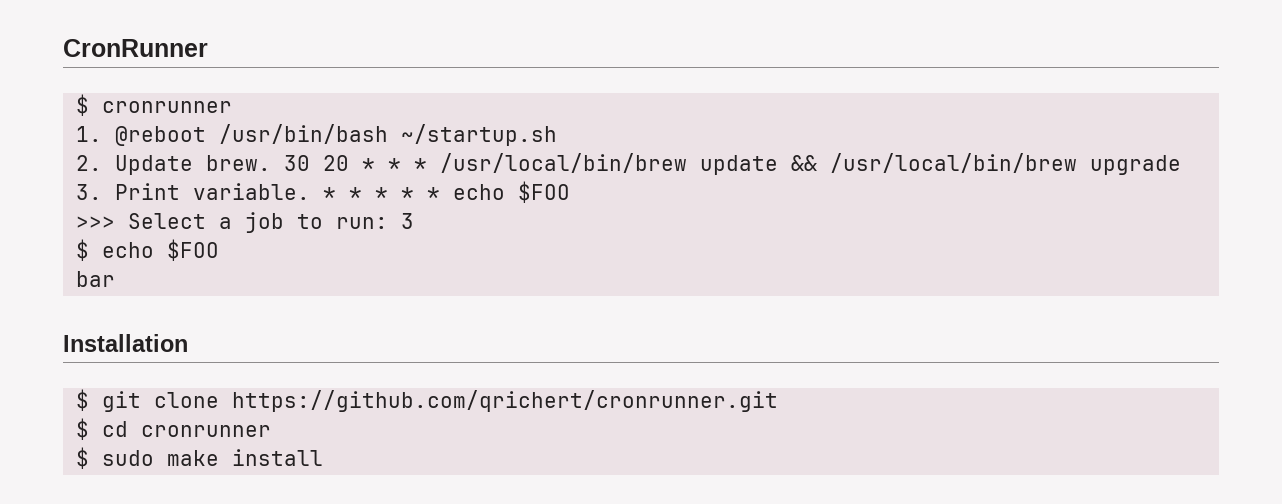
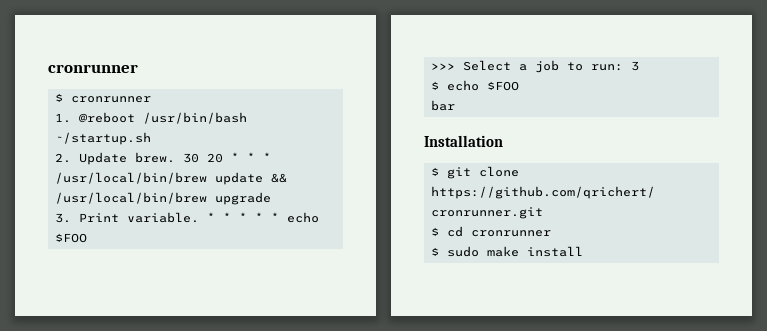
[63,39,208,57] CronRunner -> [48,64,138,73] cronrunner

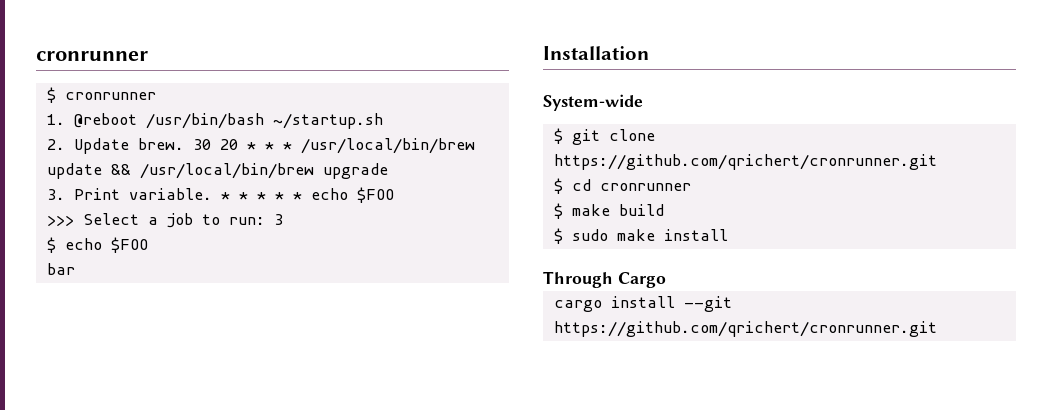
(503, 141) none -> [543,94,643,111] // System-wide
(552, 233) none -> [553,203,664,219] // $ make build
(584, 251) none -> [543,271,666,288] [553,296,732,312] [553,321,937,337] // Through Cargo // cargo install --git https://github.com/qrichert/cronrunner.git

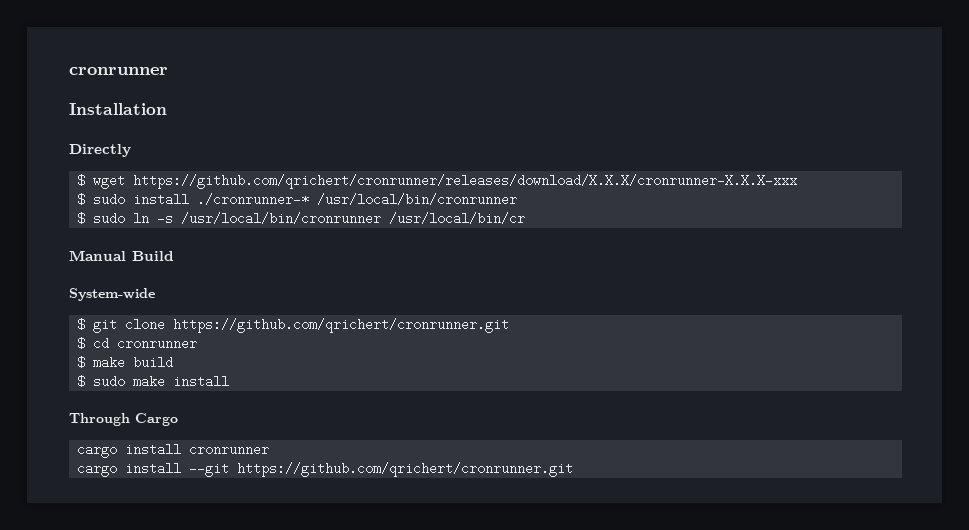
[36,51,148,61] [46,87,156,103] [46,113,383,129] [46,138,475,154] [46,163,388,179] [46,187,394,203] [46,213,283,228] [46,237,148,253] [46,263,75,275] [543,46,649,60] cronrunner // $ cronrunner // 1. @reboot /usr/bin/bash ~/startup.sh // 2. Update brew. 30 20 * * * /usr/local/bin/brew update && /usr/local/bin/brew upgrade // 3. Print variable. * * * * * echo $FOO // >>> Select a job to run: 3 // $ echo $FOO // bar // Installation -> [69,67,168,75] [69,103,167,115] [69,144,131,157] [77,174,798,189] [77,193,518,206] [77,212,526,225] [69,250,174,261] cronrunner // Installation // Directly // $ wget https://github.com/qrichert/cronrunner/releases/download/X.X.X/cronrunner-X.X.X-xxx // $ sudo install ./cronrunner-* /usr/local/bin/cronrunner // $ sudo ln -s /usr/local/bin/cronrunner /usr/local/bin/cr // Manual Build
(666, 280) none -> [77,443,270,458] // cargo install cronrunner

